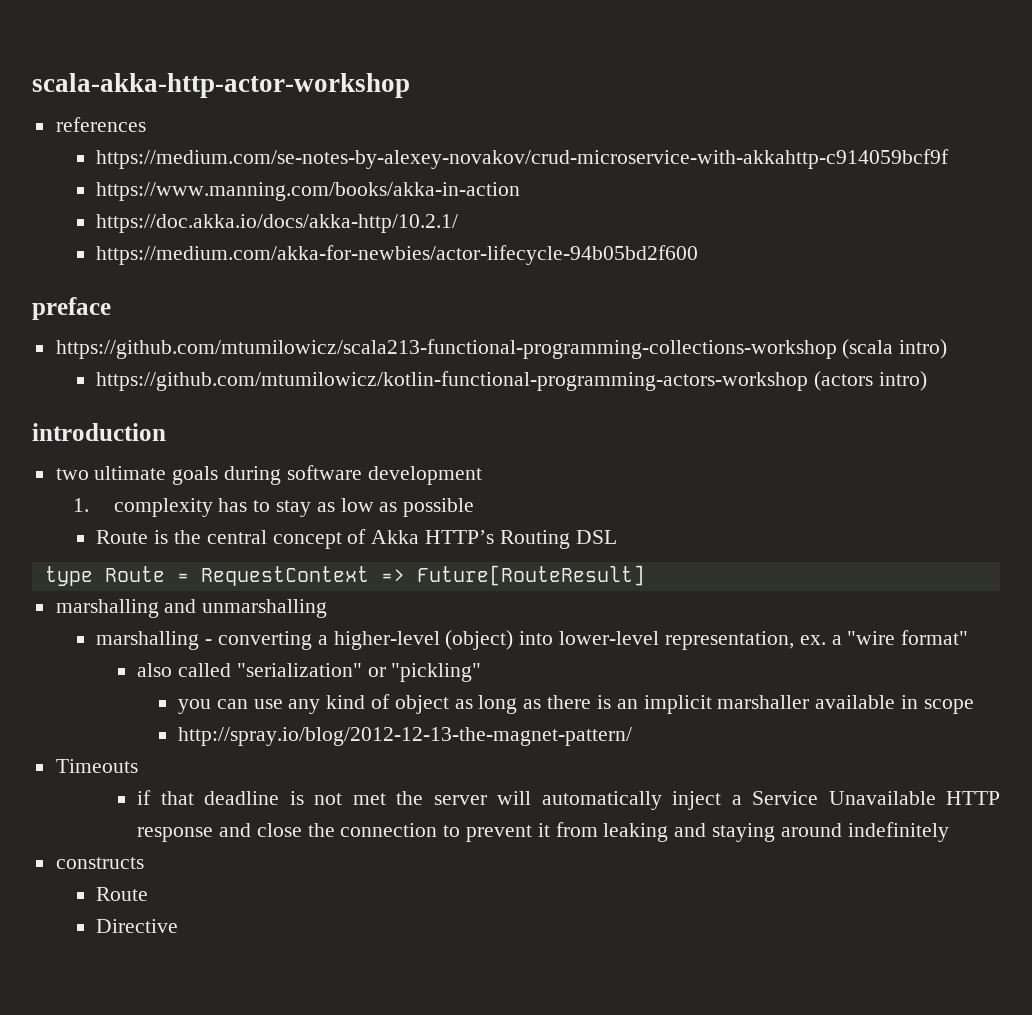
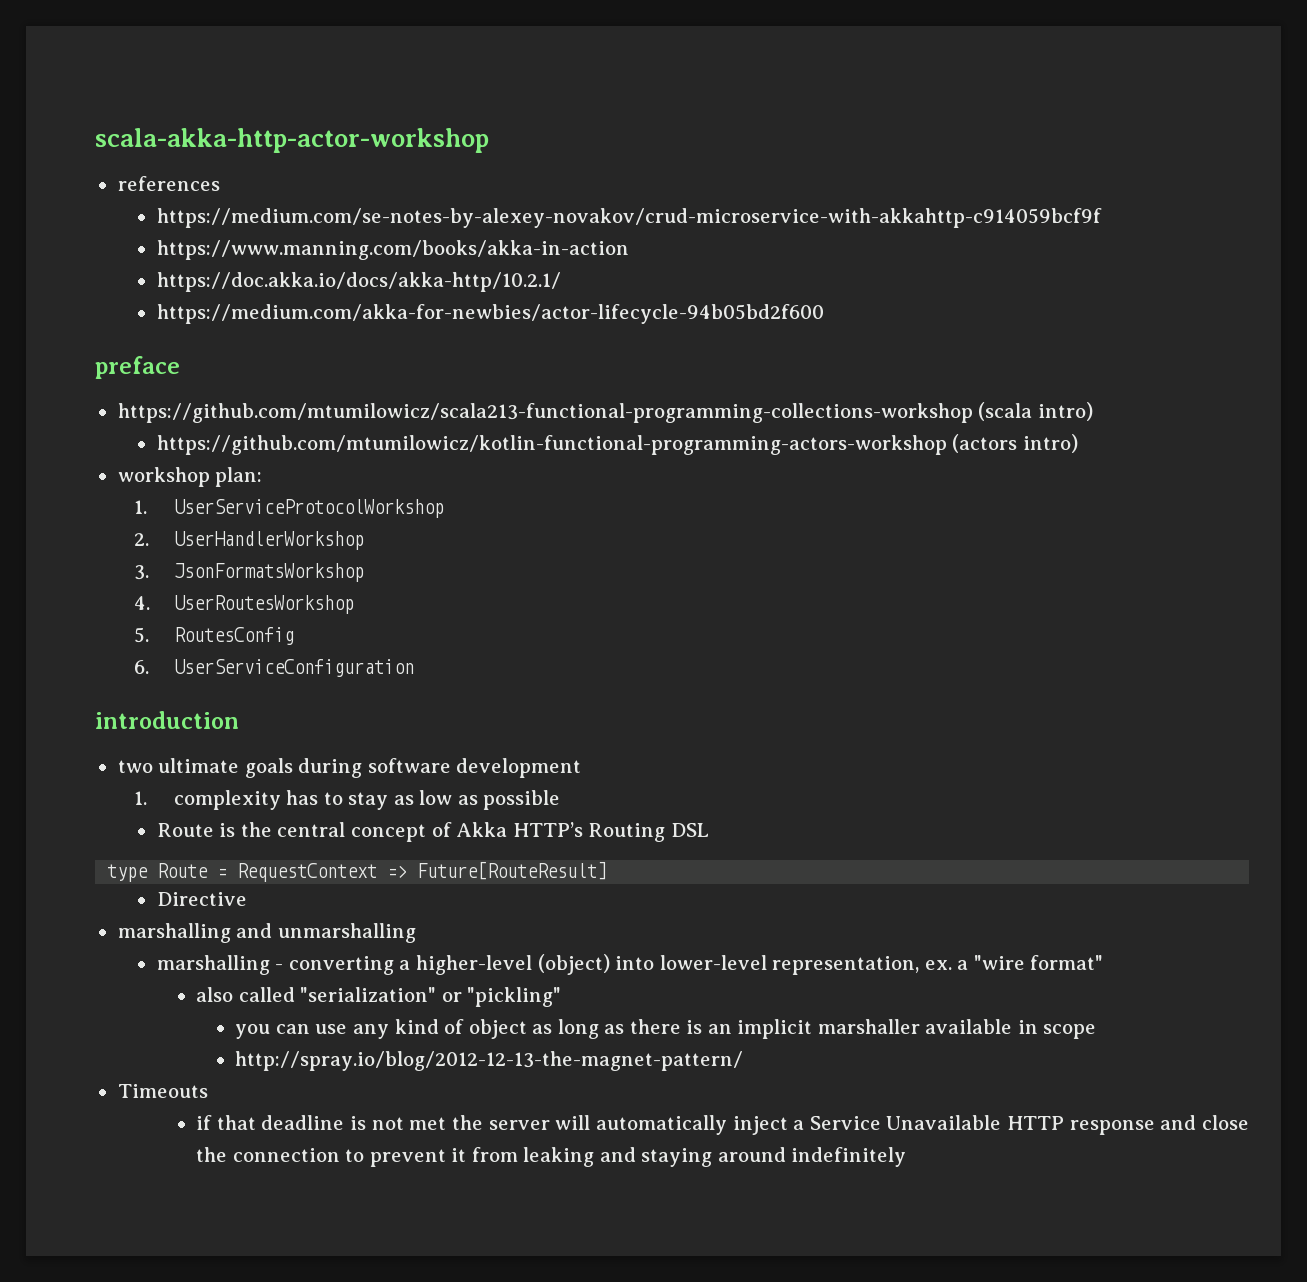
(928, 381) none -> [117,467,263,487] [134,499,444,518] [134,531,364,550] [134,563,364,582] [134,595,354,614] [134,627,294,645] [134,659,414,677] // workshop plan: // 1. UserServiceProtocolWorkshop // 2. UserHandlerWorkshop // 3. JsonFormatsWorkshop // 4. UserRoutesWorkshop // 5. RoutesConfig // 6. UserServiceConfiguration
(645, 575) none -> [156,892,247,906] // Directive
[55,857,144,869] [96,887,149,901] [96,919,179,933] // constructs // Route // Directive -> (907, 1157) none

